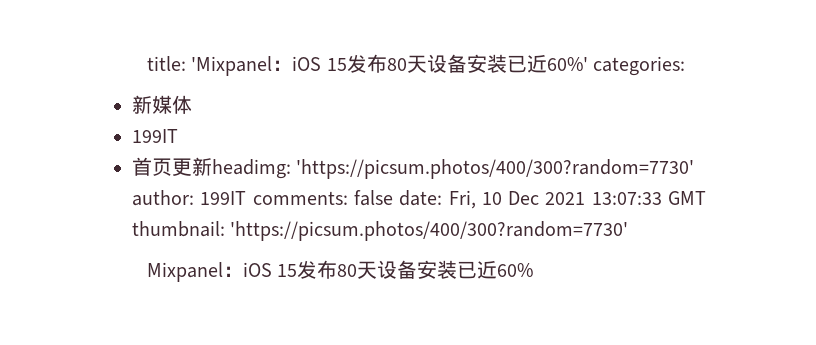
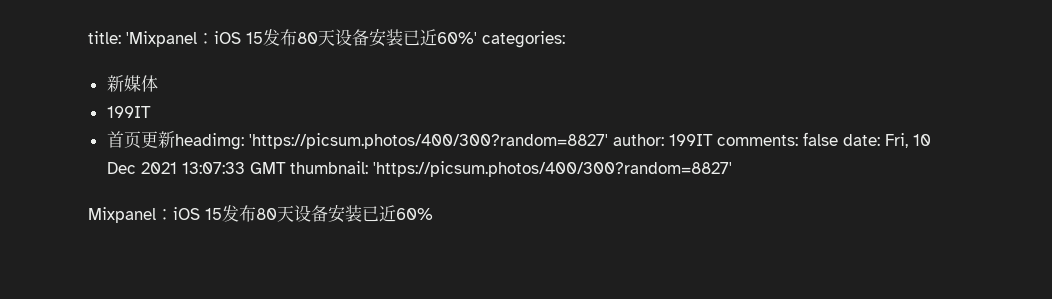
[296,159,695,179] 'https://picsum.photos/400/300?random=7730' -> [248,133,608,149] 'https://picsum.photos/400/300?random=8827'
[230,221,629,241] 'https://picsum.photos/400/300?random=7730' -> [372,161,732,177] 'https://picsum.photos/400/300?random=8827'

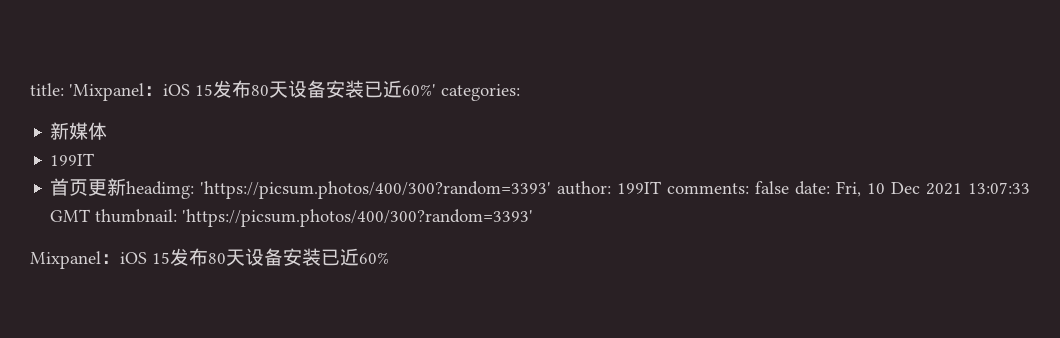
[248,133,608,149] 'https://picsum.photos/400/300?random=8827' -> [200,181,552,199] 'https://picsum.photos/400/300?random=3393'
[372,161,732,177] 'https://picsum.photos/400/300?random=8827' -> [182,209,534,227] 'https://picsum.photos/400/300?random=3393'

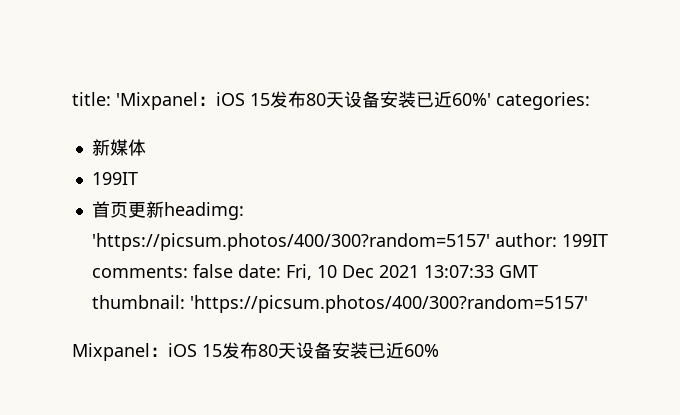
[200,181,552,199] 'https://picsum.photos/400/300?random=3393' -> [91,233,490,251] 'https://picsum.photos/400/300?random=5157'
[182,209,534,227] 'https://picsum.photos/400/300?random=3393' -> [189,295,588,313] 'https://picsum.photos/400/300?random=5157'

